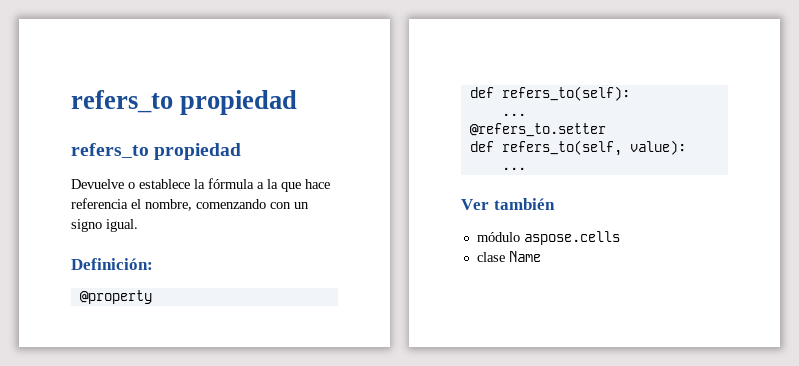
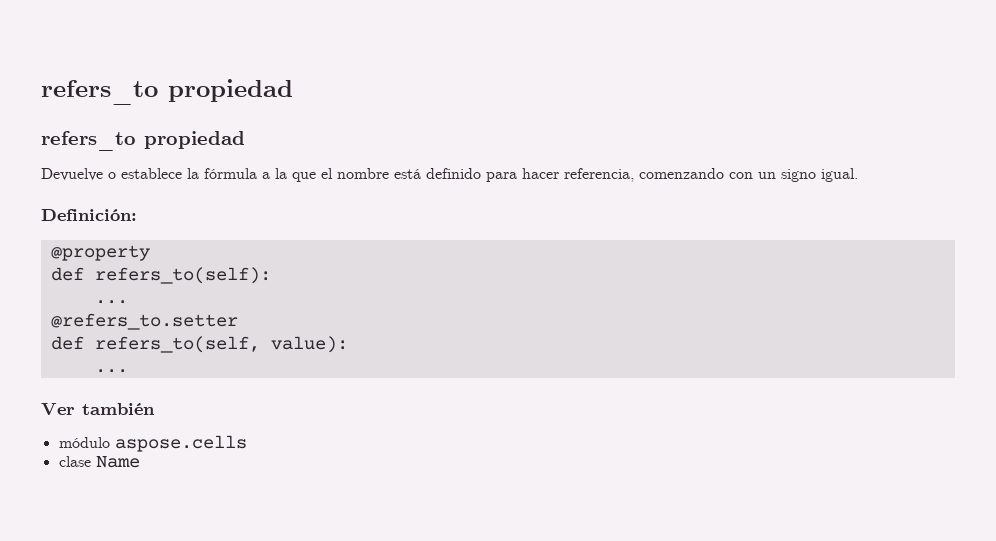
[305,179,330,189] [71,198,192,211] hace referencia el nombre, -> [321,168,634,182] el nombre está definido para hacer referencia,

